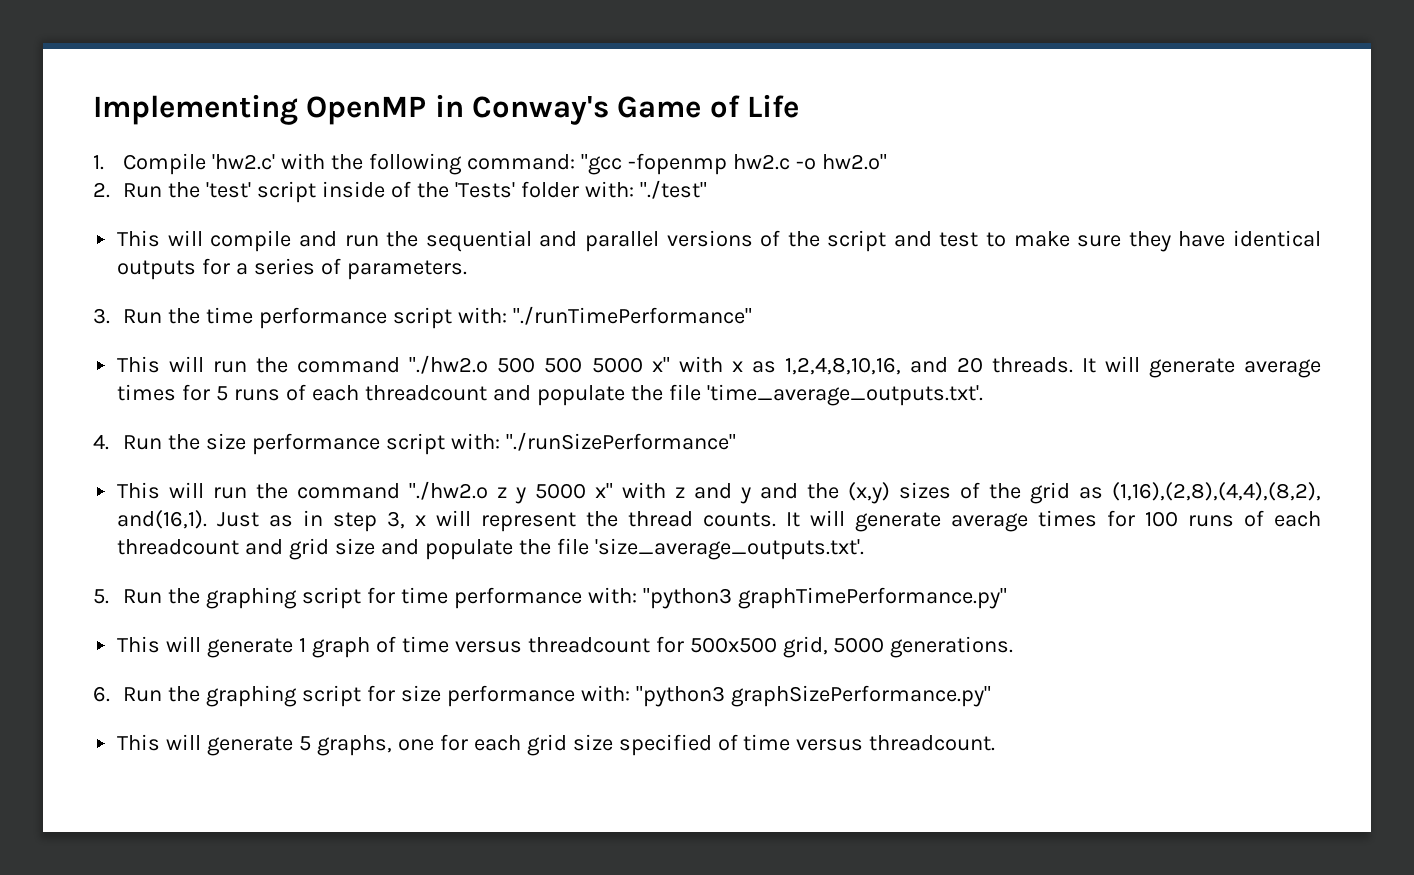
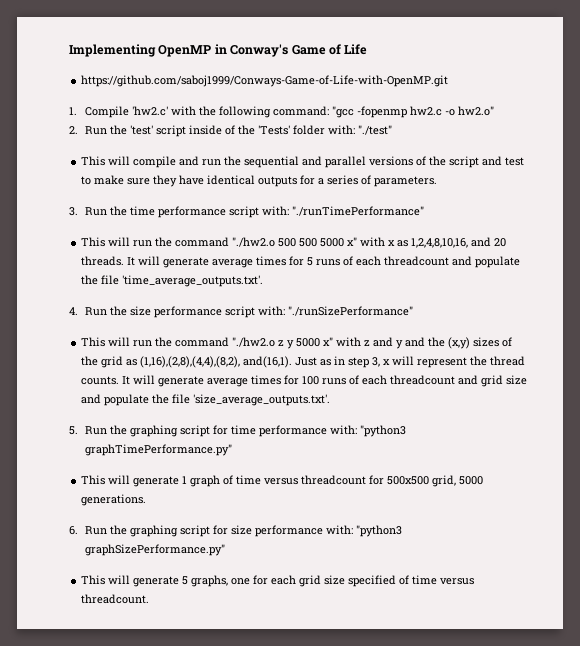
(800, 106) none -> [81,75,449,87] // https://github.com/saboj1999/Conways-Game-of-Life-with-OpenMP.git

